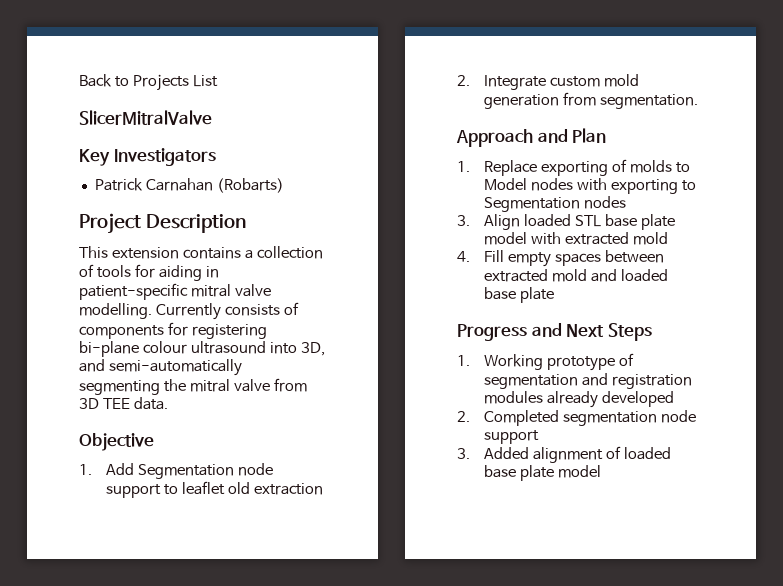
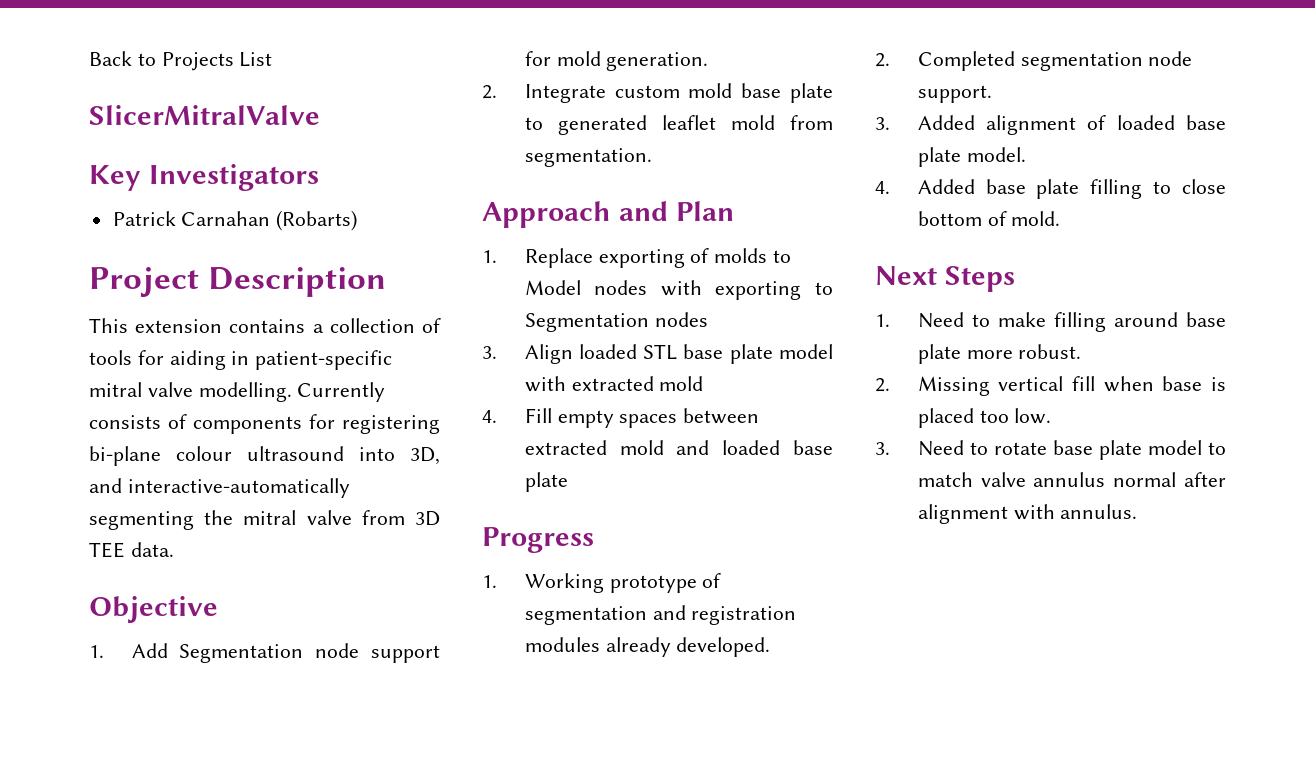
[108,359,242,376] semi-automatically -> [127,478,350,498] interactive-automatically
[164,481,324,495] to leaflet old extraction -> [524,51,709,71] for mold generation.
[484,94,560,109] generation -> [741,83,833,103] [524,115,775,135] base plate to generated leaflet mold
[531,323,652,341] and Next Steps -> (594, 540) none
[602,391,675,407] developed -> [676,637,771,657] developed.
[484,430,540,444] support -> [917,85,992,103] support.
[558,465,602,478] model -> [966,147,1026,162] [875,179,1226,199] [917,211,1061,226] [875,266,1015,292] [875,312,1226,332] [917,344,1082,364] [875,376,1226,396] [917,408,1052,428] [875,440,1226,460] [917,472,1226,487] [917,504,1138,524] model. // 4. Added base plate filling to close bottom of mold. // Next Steps // 1. Need to make filling around base plate more robust. // 2. Missing vertical fill when base is placed too low. // 3. Need to rotate base plate model to match valve annulus normal after alignment with annulus.

